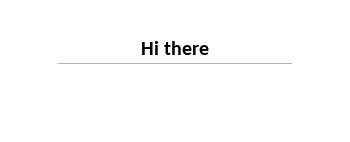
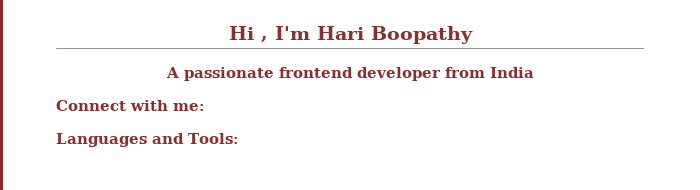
[164,41,210,55] there -> [260,26,473,44] [165,67,534,81] [56,100,205,111] [56,133,239,147] , I'm Hari Boopathy // A passionate frontend developer from India // Connect with me: // Languages and Tools:

